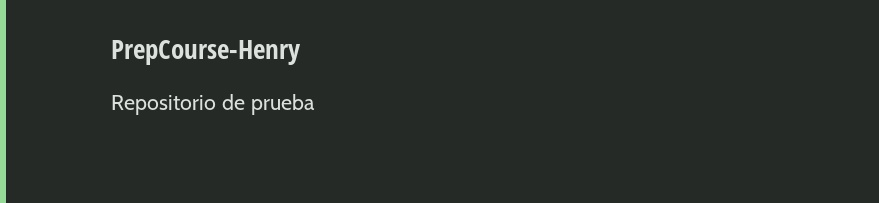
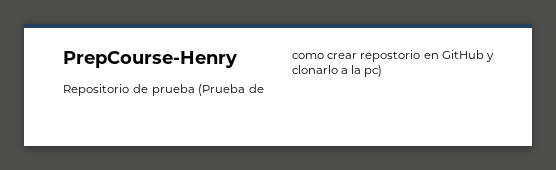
(315, 104) none -> [198,84,264,96] [292,50,494,62] [292,65,383,77] (Prueba de como crear repostorio en GitHub y clonarlo a la pc)

